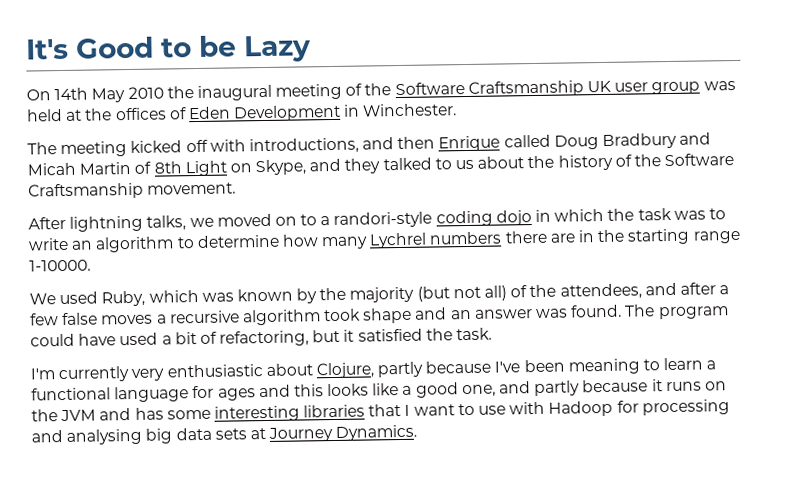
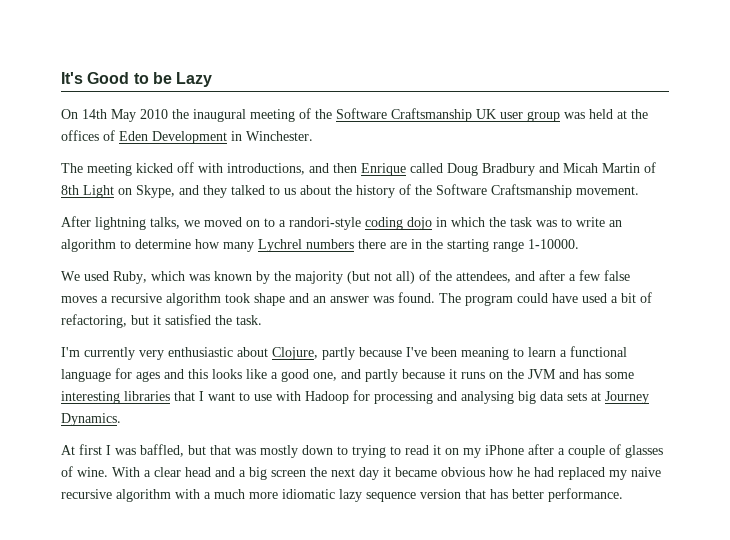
(418, 432) none -> [61,444,663,458] [61,466,661,480] [61,488,623,502] // At first I was baffled, but that was mostly down to trying to read it on my iPhone after a couple of glasses of wine. With a clear head and a big screen the next day it became obvious how he had replaced my naive recursive algorithm with a much more idiomatic lazy sequence version that has better performance.

